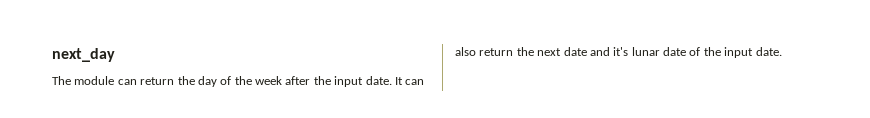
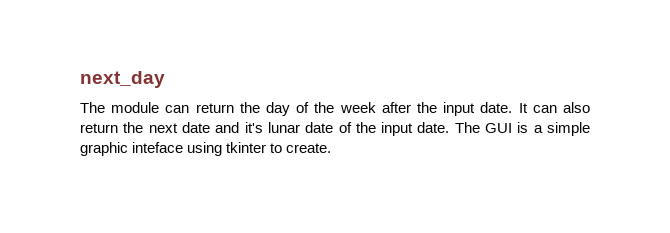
(782, 51) none -> [454,122,590,136] [80,142,332,156] The GUI is a simple graphic inteface using tkinter to create.

